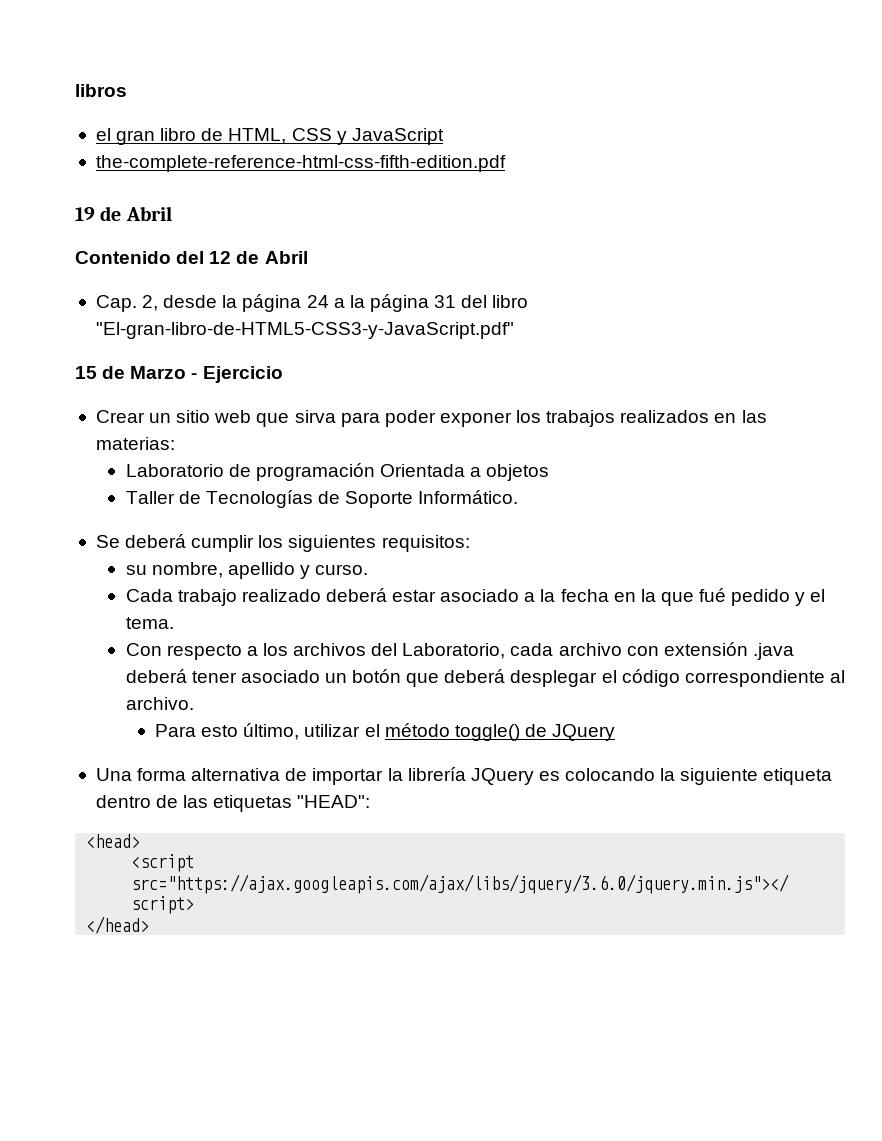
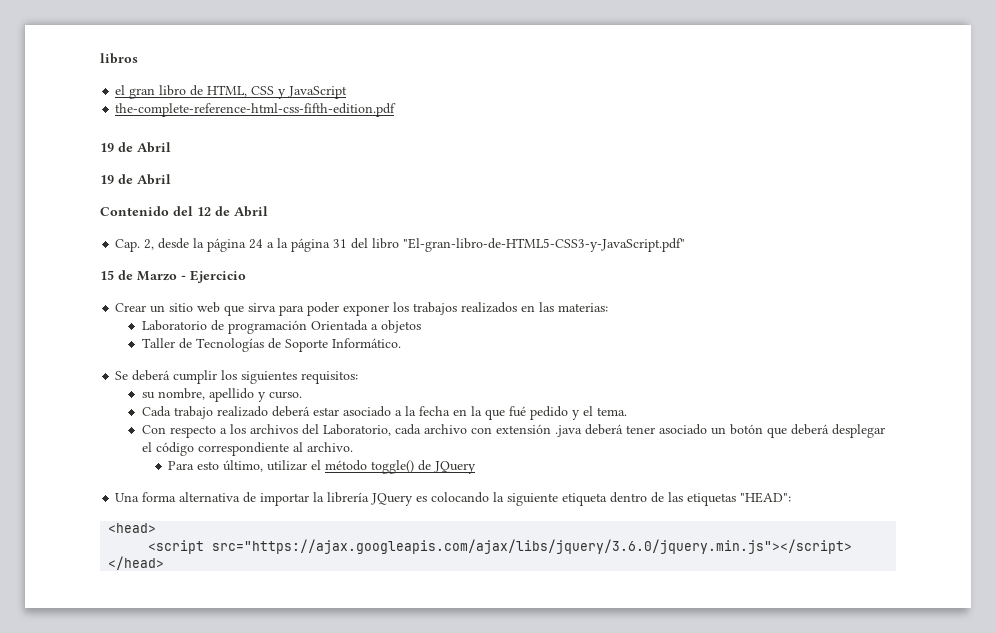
(172, 213) none -> [100,174,171,185] // 19 de Abril

